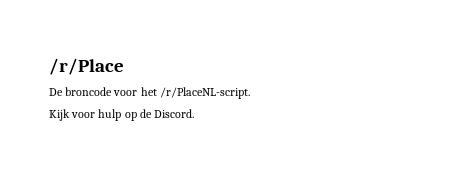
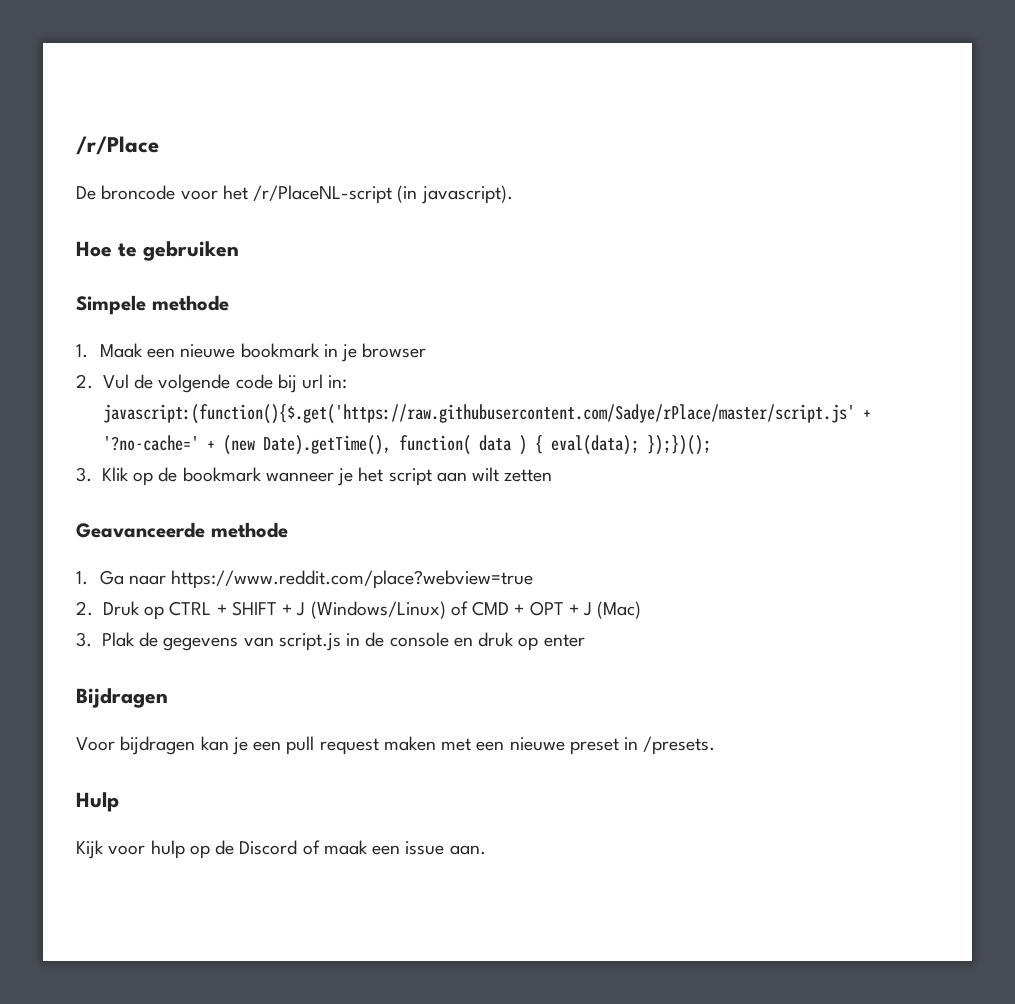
[159,87,250,99] /r/PlaceNL-script. -> [253,185,513,204] [76,241,239,261] [76,295,229,315] [76,343,427,362] [76,374,348,393] [102,404,871,424] [102,435,711,455] [76,467,553,486] [76,522,288,538] [76,570,534,589] [76,601,642,620] [76,632,585,651] [76,688,168,708] [76,736,716,755] [76,792,119,812] /r/PlaceNL-script (in javascript). // Hoe te gebruiken // Simpele methode // 1. Maak een nieuwe bookmark in je browser // 2. Vul de volgende code bij url in: javascript:(function(){$.get('https://raw.githubusercontent.com/Sadye/rPlace/master/script.js' + '?no-cache=' + (new Date).getTime(), function( data ) { eval(data); });})(); // 3. Klik op de bookmark wanneer je het script aan wilt zetten // Geavanceerde methode // 1. Ga naar https://www.reddit.com/place?webview=true // 2. Druk op CTRL + SHIFT + J (Windows/Linux) of CMD + OPT + J (Mac) // 3. Plak de gegevens van script.js in de console en druk op enter // Bijdragen // Voor bijdragen kan je een pull request maken met een nieuwe preset in /presets. // Hulp
[154,109,195,118] Discord. -> [239,840,486,855] Discord of maak een issue aan.

